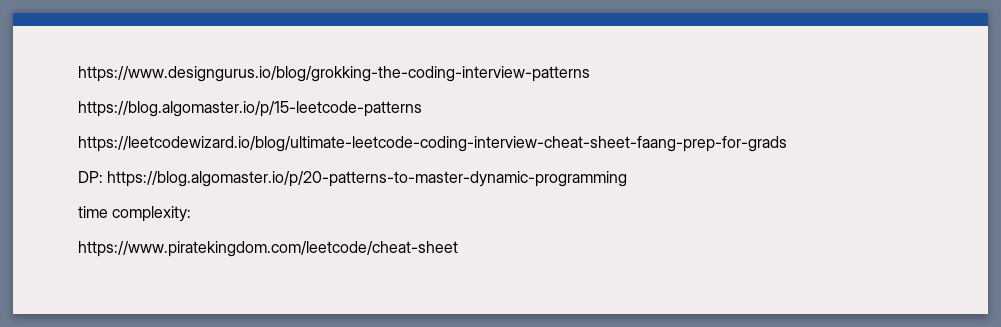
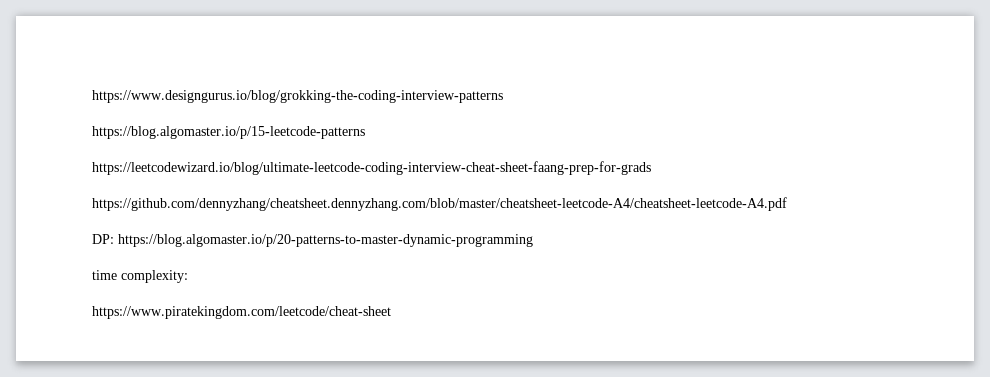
(787, 144) none -> [92,197,787,211] // https://github.com/dennyzhang/cheatsheet.dennyzhang.com/blob/master/cheatsheet-leetcode-A4/cheatsheet-leetcode-A4.pdf

